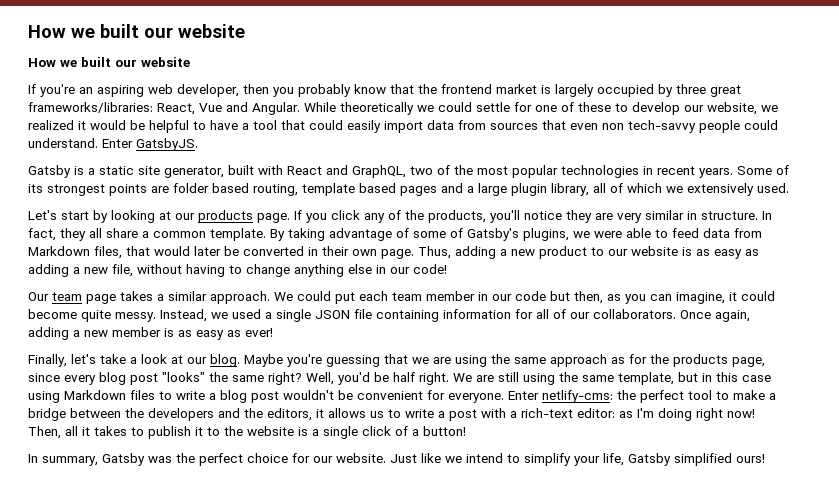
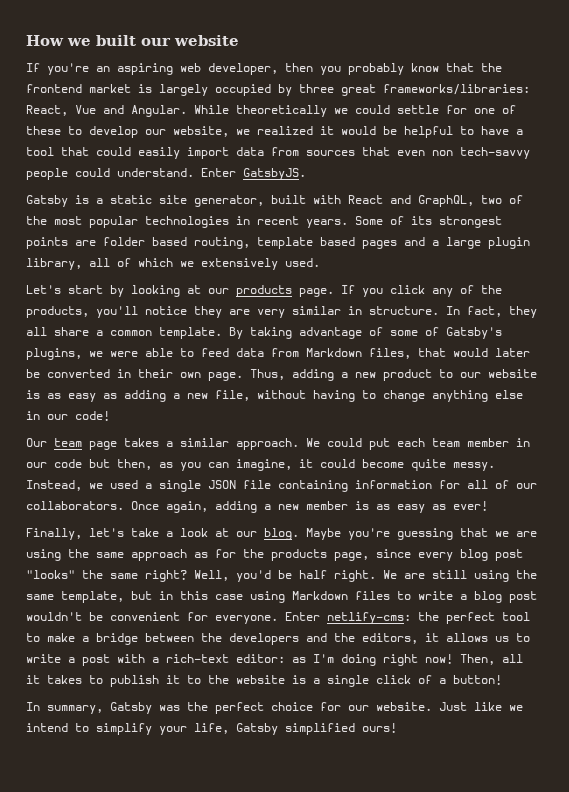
[28,24,245,38] [28,57,190,67] How we built our website // How we built our website -> [26,35,239,46] How we built our website

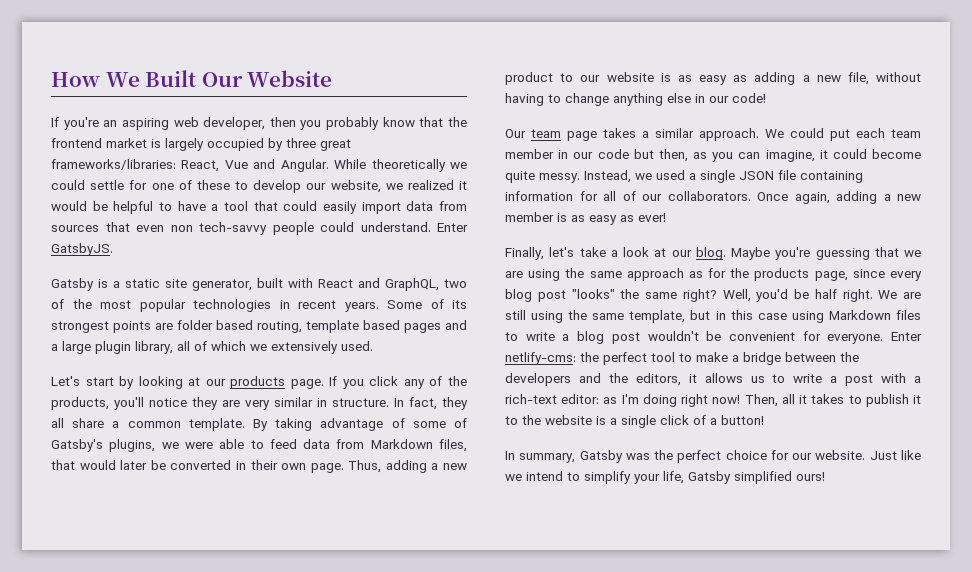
[67,35,239,46] we built our website -> [105,70,333,87] We Built Our Website

